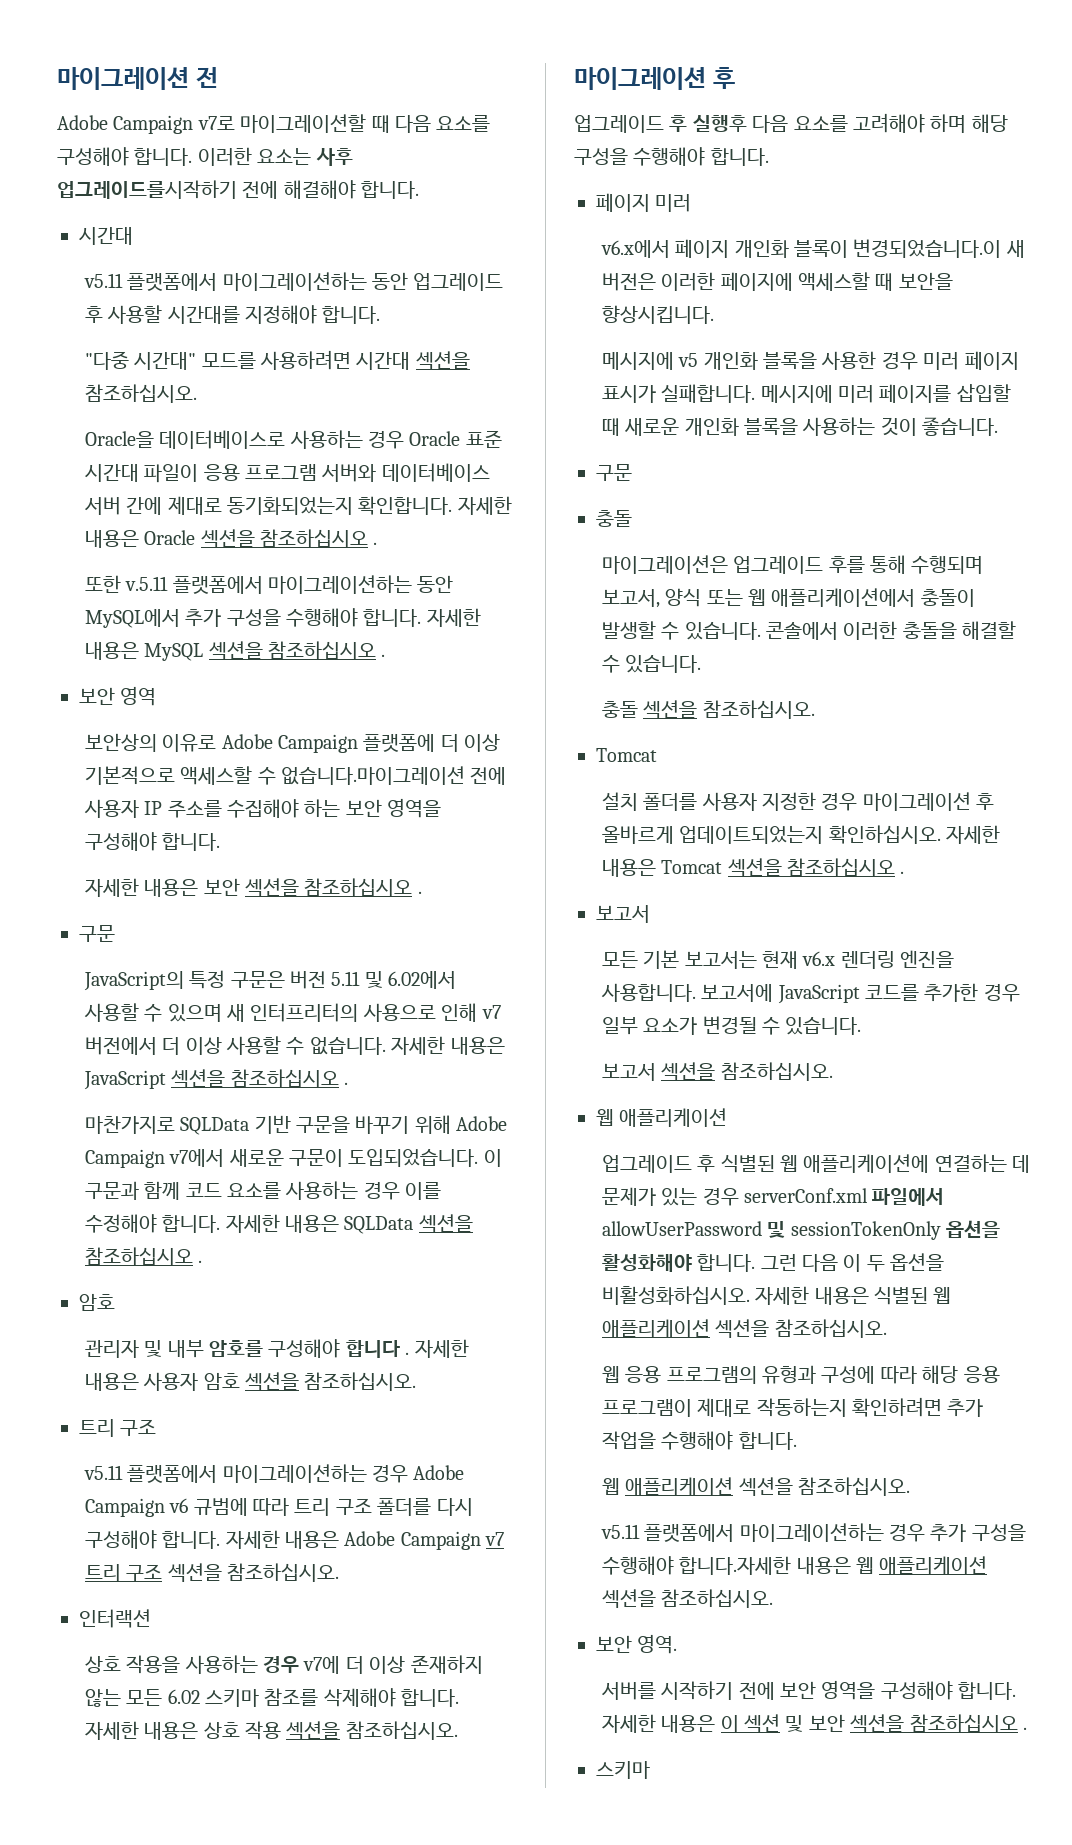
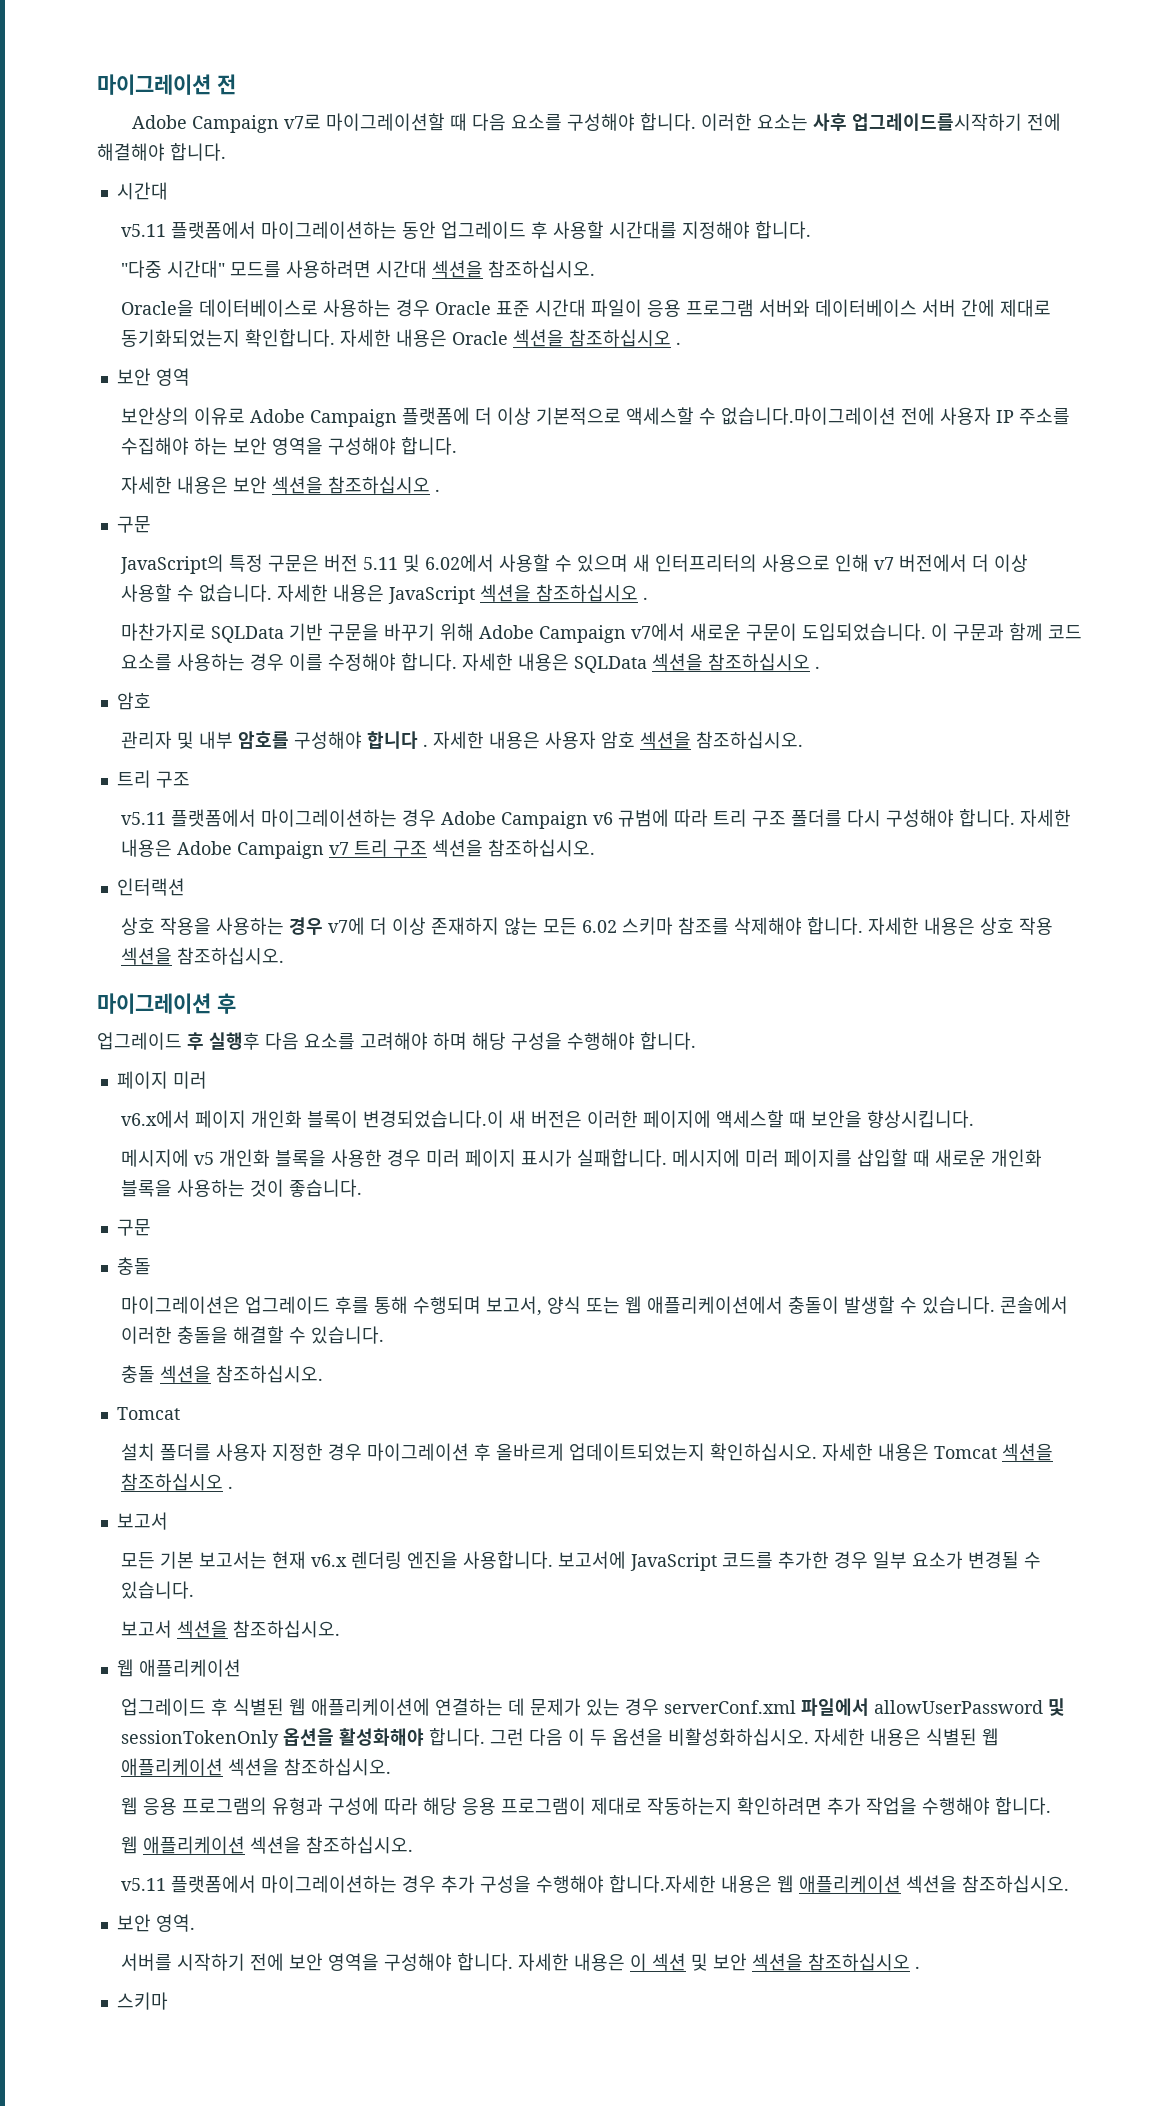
[84,575,454,594] [84,608,481,628] [84,641,386,661] // 또한 v.5.11 플랫폼에서 마이그레이션하는 동안 MySQL에서 추가 구성을 수행해야 합니다. 자세한 내용은 MySQL 섹션을 참조하십시오 . -> (681, 343) none

